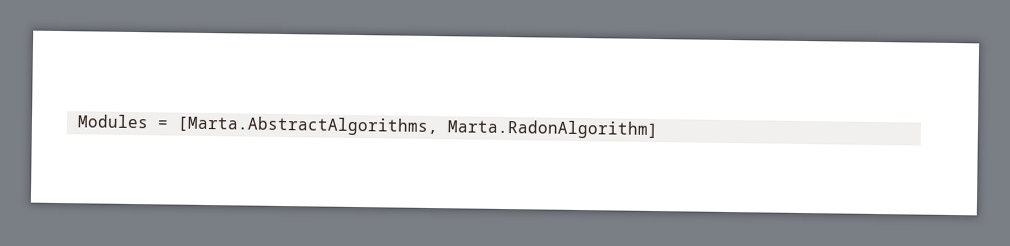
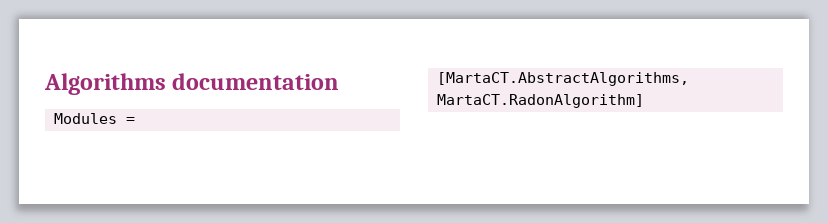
[77,114,660,140] Modules = [Marta.AbstractAlgorithms, Marta.RadonAlgorithm] -> [44,73,340,95] [54,113,136,124] [437,72,690,86] [437,94,645,108] Algorithms documentation // Modules = [MartaCT.AbstractAlgorithms, MartaCT.RadonAlgorithm]

